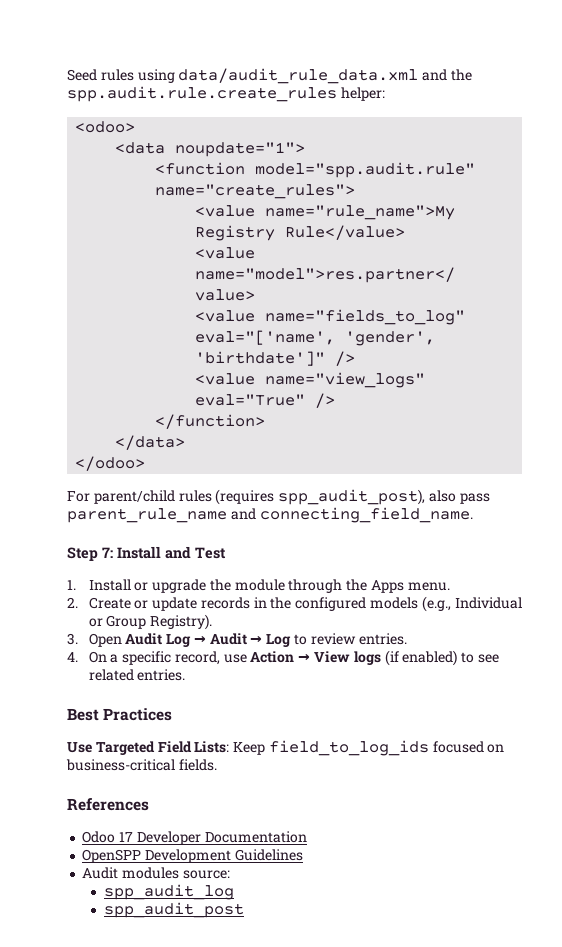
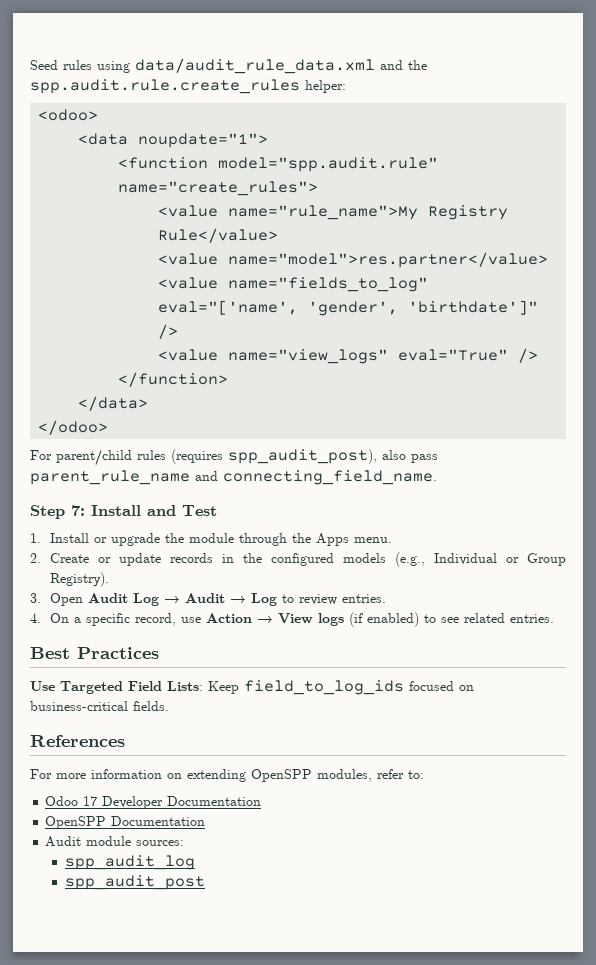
(149, 804) none -> [30,769,424,782] // For more information on extending OpenSPP modules, refer to:
[145,849,303,863] [82,867,230,879] Development Guidelines // Audit modules source: -> [111,816,206,826] [45,836,185,847] Documentation // Audit module sources:

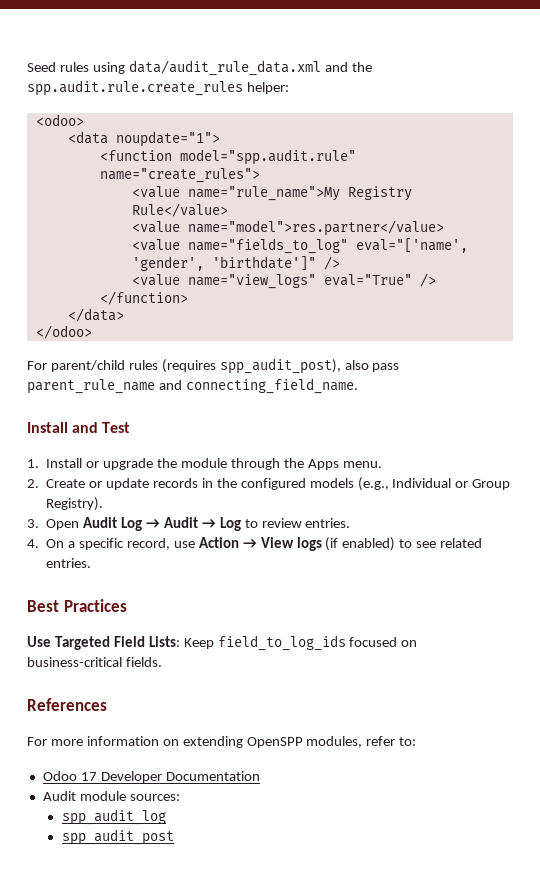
[30,505,85,519] Step 7: -> (358, 386) none
[45,816,206,829] // OpenSPP Documentation -> (260, 776) none

